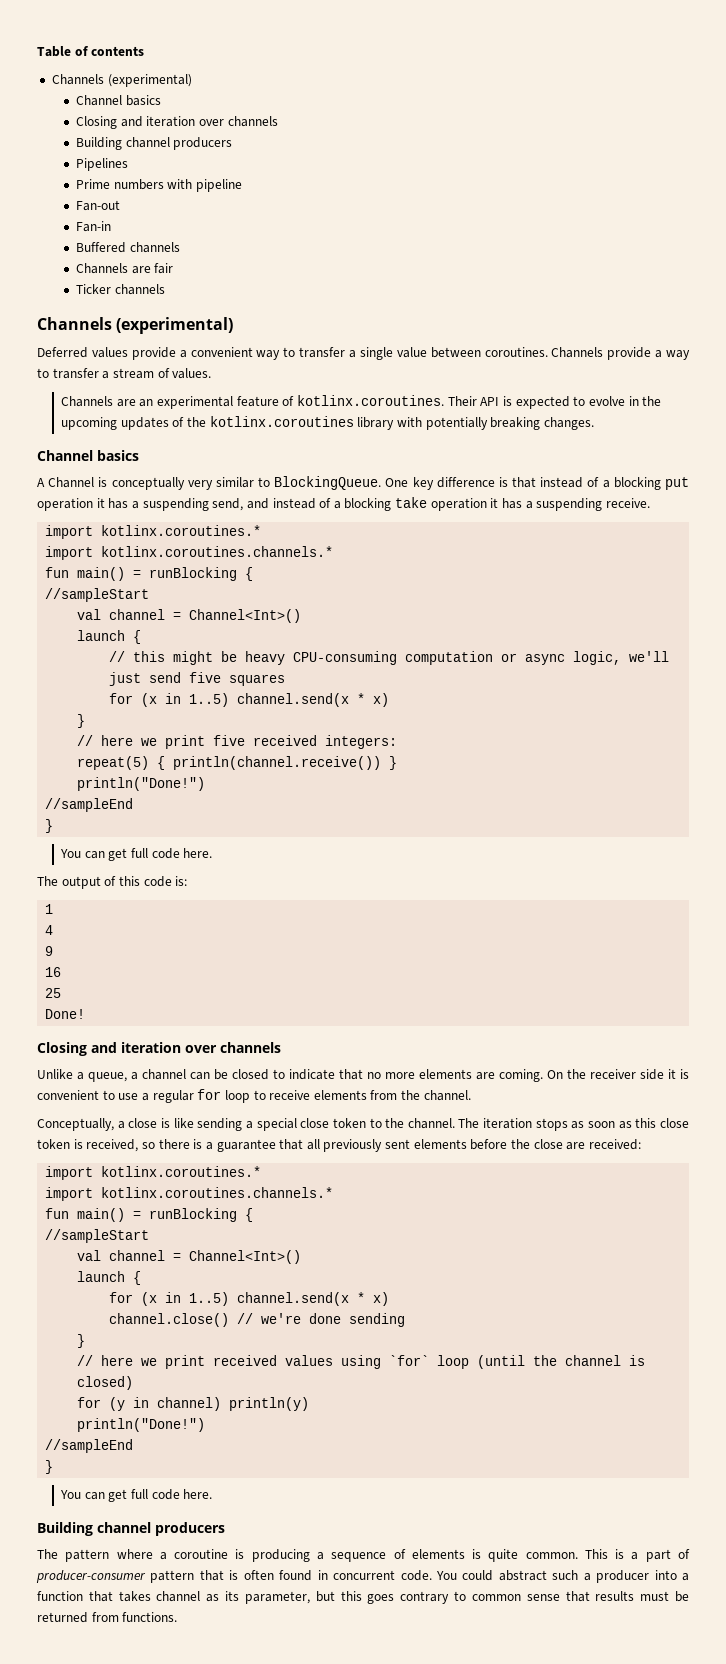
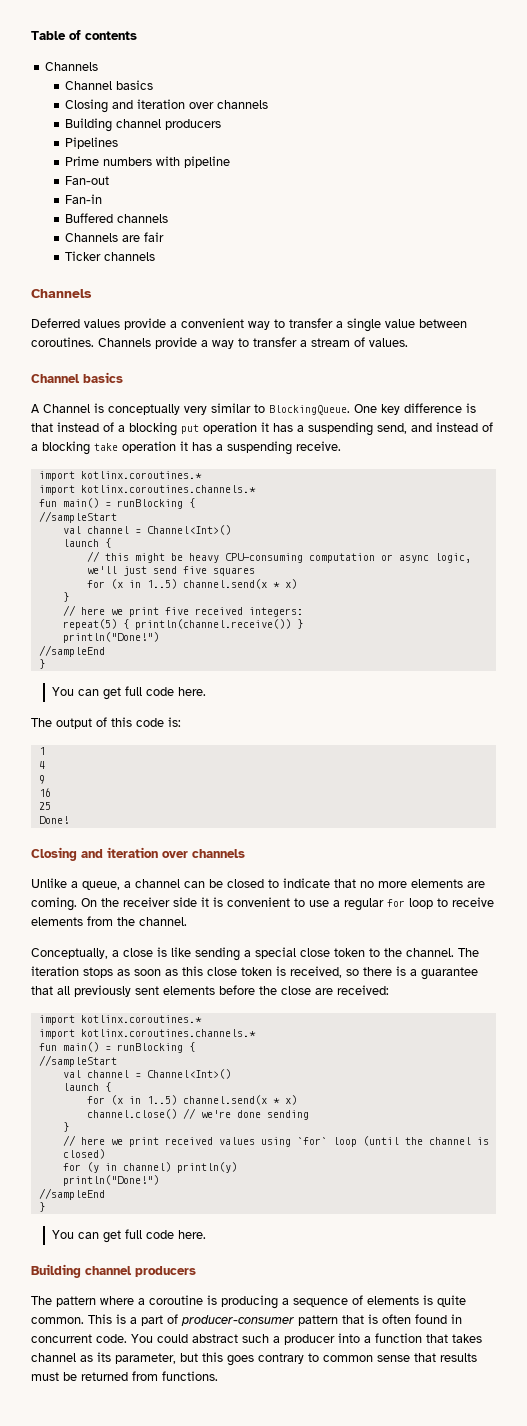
[107,74,192,87] (experimental) -> (98, 66) none
[116,317,234,334] (experimental) -> (92, 293) none
[61,395,662,409] [61,416,594,430] // Channels are an experimental feature of kotlinx.coroutines. Their API is expected to evolve in the upcoming updates of the kotlinx.coroutines library with potentially breaking changes. -> (408, 342) none

